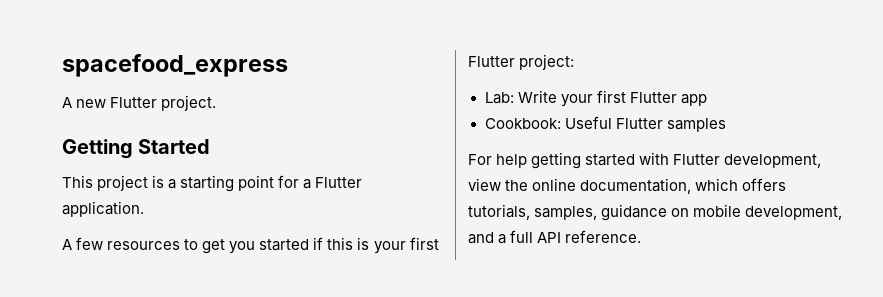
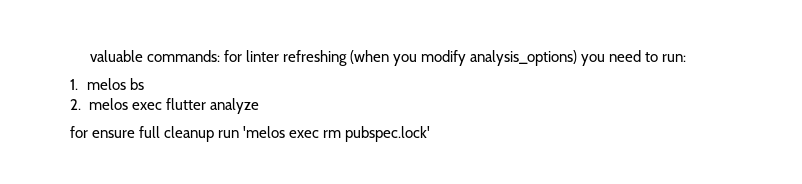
[62,54,288,77] [62,95,217,111] [62,139,211,159] [62,175,363,192] [62,201,144,217] [62,237,439,254] [468,54,575,70] [484,90,707,107] [484,116,726,132] [468,152,822,169] [468,178,787,194] [468,204,843,221] [468,230,642,244] spacefood_express // A new Flutter project. // Getting Started // This project is a starting point for a Flutter application. // A few resources to get you started if this is your first Flutter project: // Lab: Write your first Flutter app // Cookbook: Useful Flutter samples // For help getting started with Flutter development, view the online documentation, which offers tutorials, samples, guidance on mobile development, and a full API reference. -> [89,50,687,66] [70,78,144,90] [70,98,259,114] [70,126,431,142] valuable commands: for linter refreshing (when you modify analysis_options) you need to run: // 1. melos bs // 2. melos exec flutter analyze // for ensure full cleanup run 'melos exec rm pubspec.lock'

